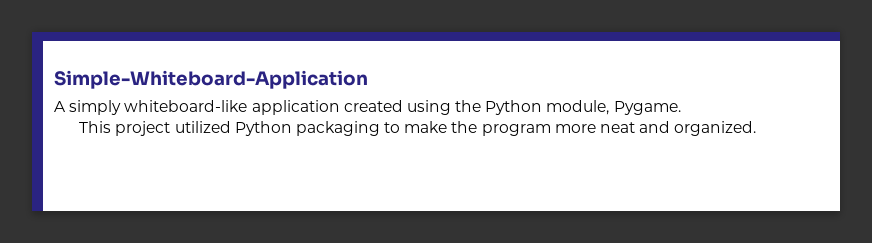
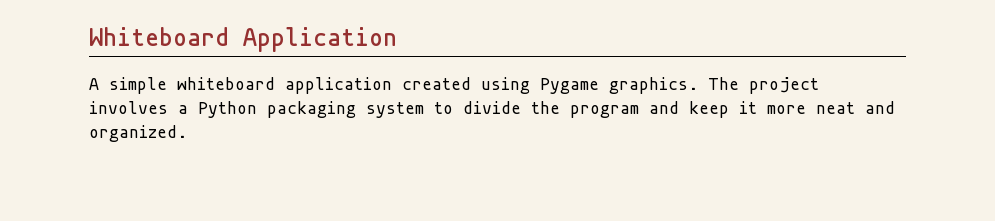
[54,70,368,89] Simple-Whiteboard-Application -> [89,27,397,52] Whiteboard Application
[69,100,248,115] simply whiteboard-like -> [109,77,275,94] simple whiteboard
[455,100,681,115] [79,121,551,136] the Python module, Pygame. // This project utilized Python packaging to make the program -> [540,77,819,94] [89,101,757,118] Pygame graphics. The project involves a Python packaging system to divide the program and keep it

